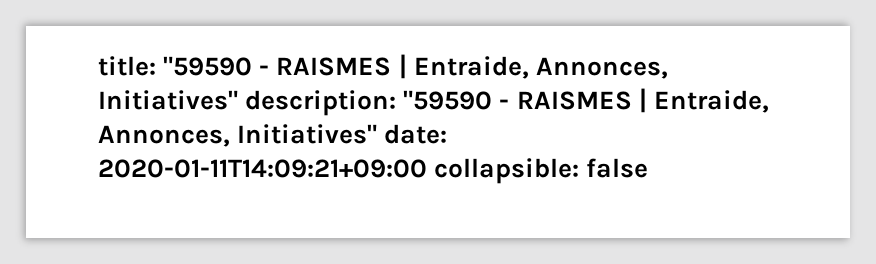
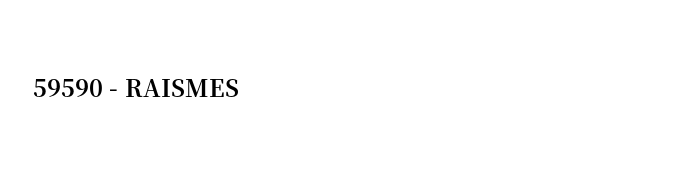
[98,54,668,79] [98,88,769,116] [98,124,448,147] [98,158,649,184] title: "59590 - RAISMES | Entraide, Annonces, Initiatives" description: "59590 - RAISMES | Entraide, Annonces, Initiatives" date: 2020-01-11T14:09:21+09:00 collapsible: false -> [33,79,239,97] 59590 - RAISMES

